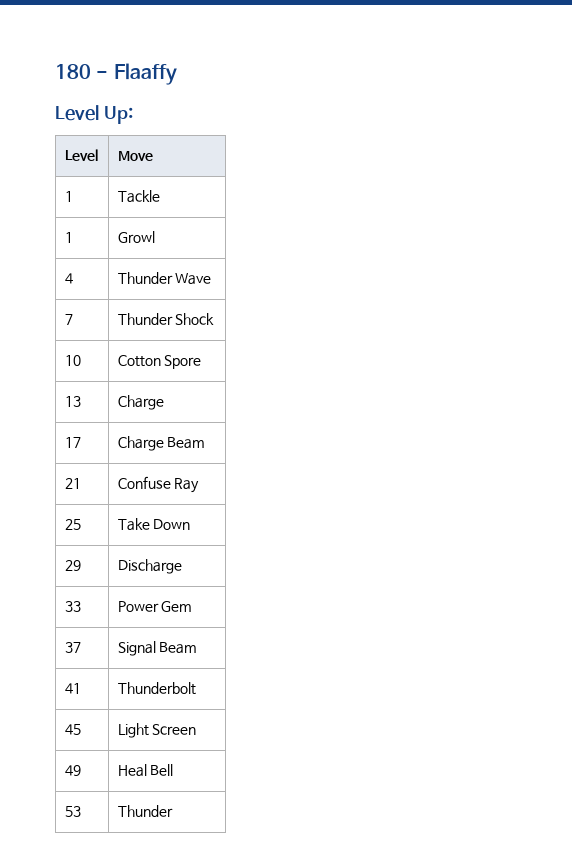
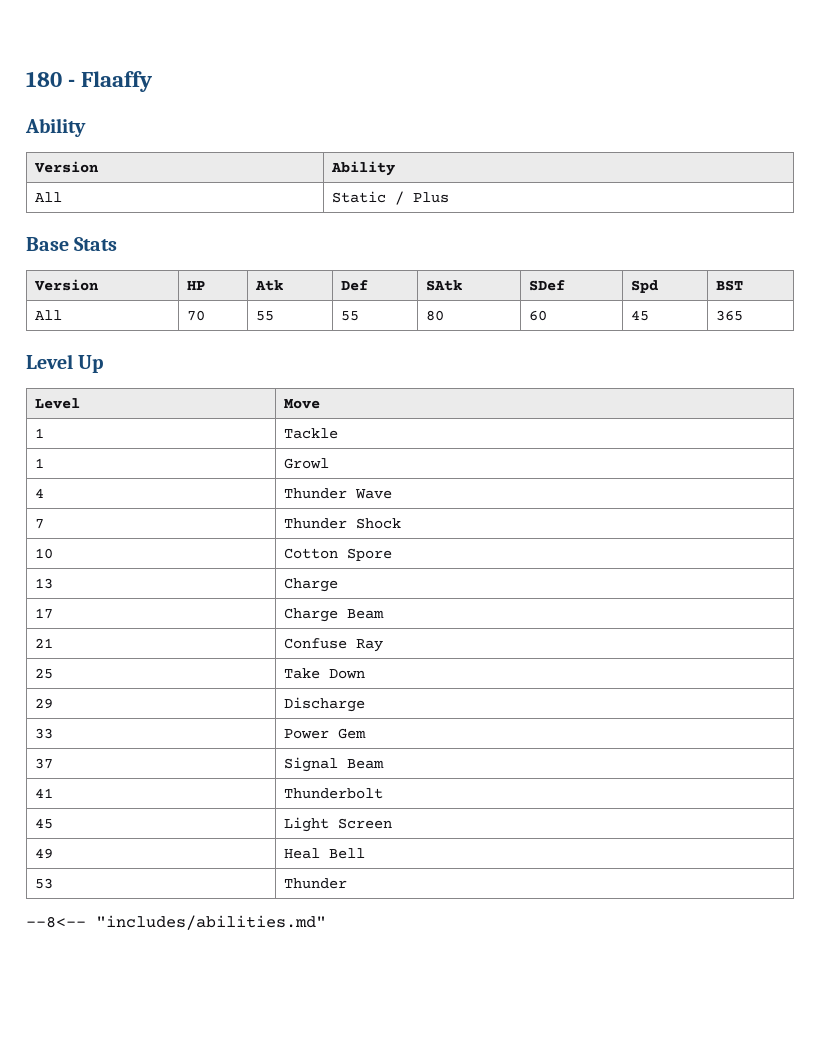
[55,105,133,124] // Level Up: -> [25,118,86,137] [33,161,99,173] [330,161,395,176] [34,192,62,202] [331,191,449,205] [26,237,118,251] [33,279,99,291] [186,281,205,290] [254,280,283,291] [340,280,368,291] [425,280,462,291] [528,280,565,291] [630,280,658,293] [715,280,743,291] [34,310,62,320] [186,310,205,321] [255,311,274,321] [340,311,359,321] [425,310,444,321] [528,310,547,321] [630,310,649,321] [715,310,743,321] [26,354,104,373] // Ability // Version | Ability // All | Static / Plus // Base Stats // Version | HP | Atk | Def | SAtk | SDef | Spd | BST // All | 70 | 55 | 55 | 80 | 60 | 45 | 365 // Level Up
(173, 811) none -> [26,915,326,930] // --8<-- "includes/abilities.md"

